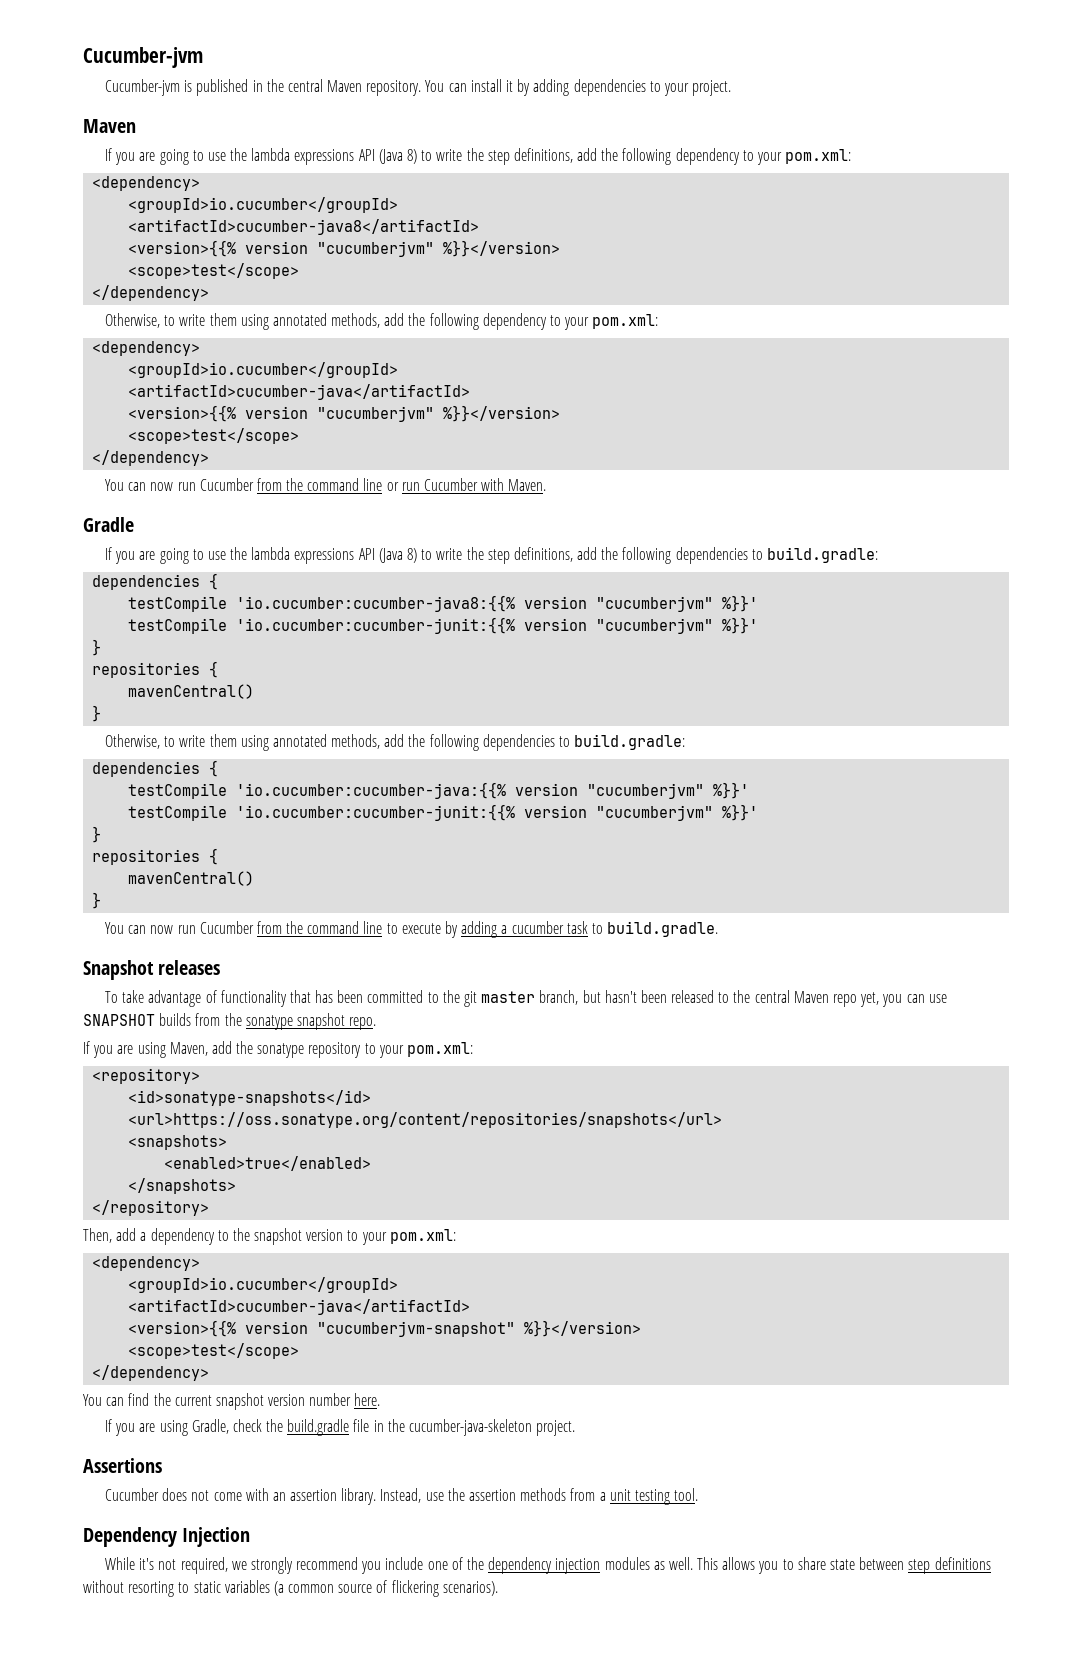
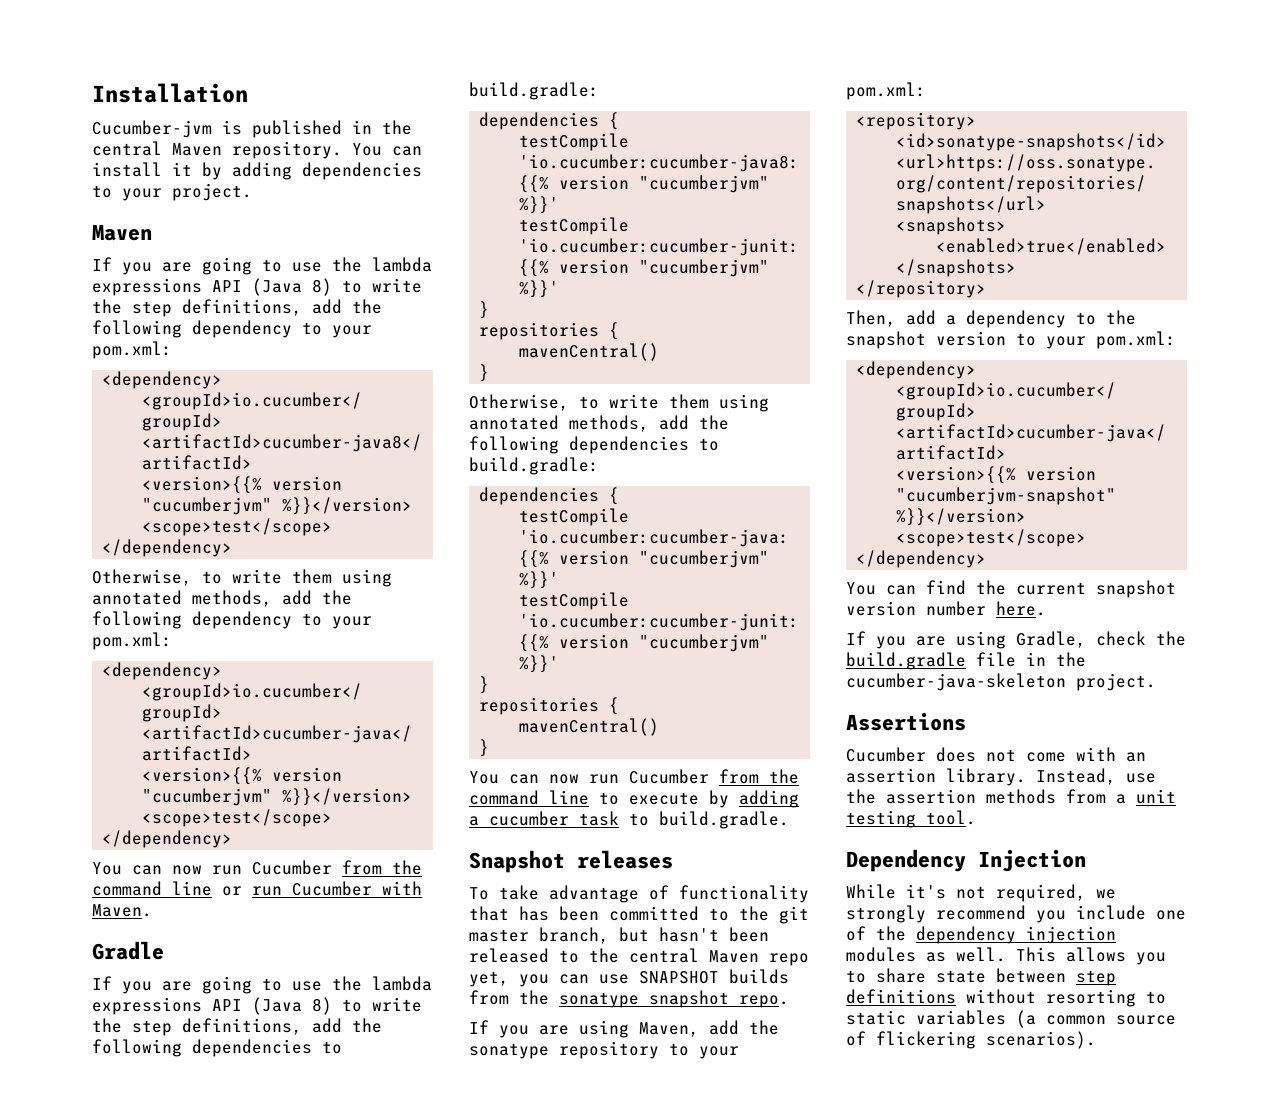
[83,47,203,68] Cucumber-jvm -> [92,83,248,103] Installation

